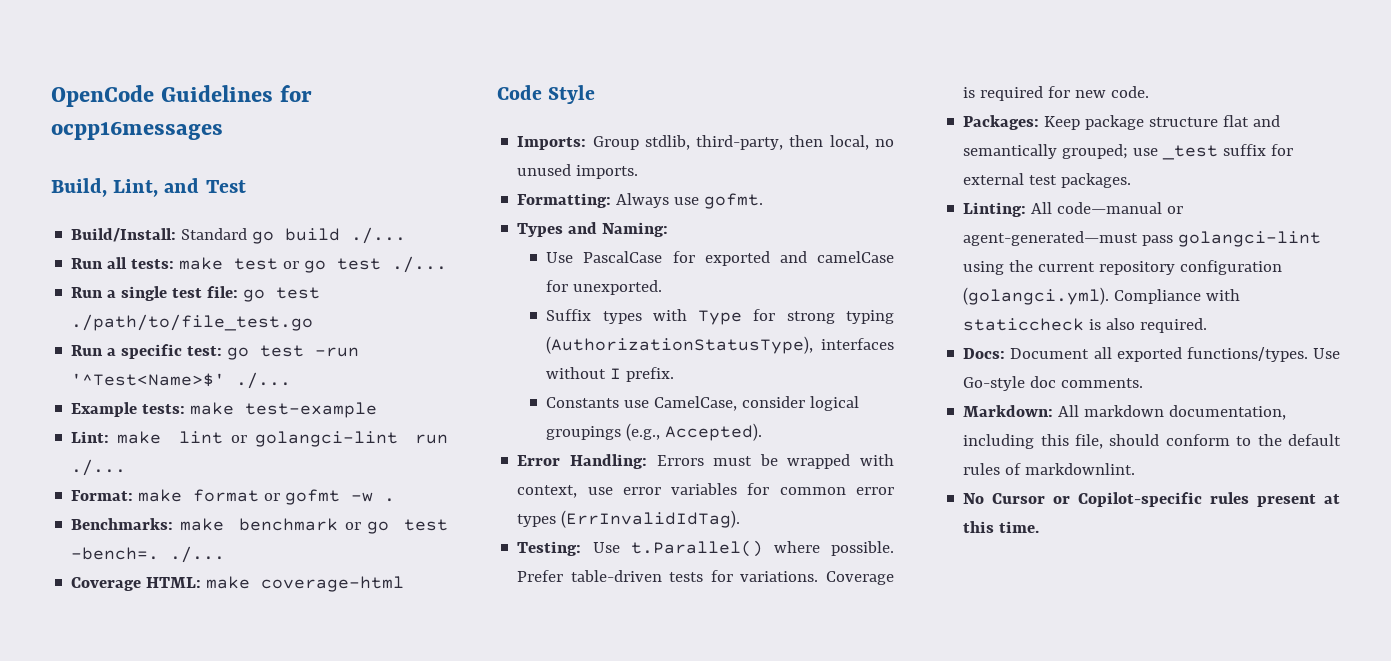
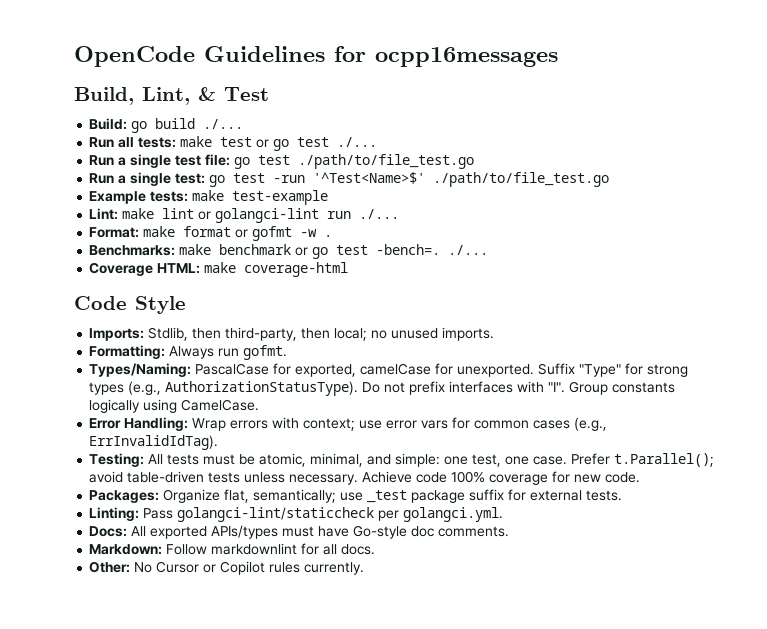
[164,178,200,193] and -> [198,87,216,101] &
[71,228,248,242] Build/Install: Standard -> [89,118,128,130] Build:
[121,344,183,359] specific -> [130,172,172,186] single
[236,372,292,389] ./... -> [433,172,610,187] ./path/to/file_test.go
[592,135,690,150] Group stdlib, -> [148,327,222,341] Stdlib, then
[829,135,869,150] local, -> [334,328,368,341] local;
[674,197,700,205] use -> [218,348,240,357] run
[517,222,669,237] [546,251,894,266] [546,280,663,295] [546,309,894,325] [546,336,894,354] [546,367,675,382] [546,396,860,411] [546,423,763,441] [517,454,894,469] [517,483,894,498] [517,510,741,528] [517,540,894,557] [517,570,894,585] [963,86,1150,101] [963,115,1281,130] [963,144,1129,159] Types and Naming: // Use PascalCase for exported and camelCase for unexported. // Suffix types with Type for strong typing (AuthorizationStatusType), interfaces without I prefix. // Constants use CamelCase, consider logical groupings (e.g., Accepted). // Error Handling: Errors must be wrapped with context, use error variables for common error types (ErrInvalidIdTag). // Testing: Use t.Parallel() where possible. Prefer table-driven tests for variations. Coverage is required for new code. // Packages: Keep package structure flat and semantically grouped; -> [89,363,689,377] [89,381,676,396] [89,399,260,413] [89,417,608,431] [89,435,219,450] [89,453,715,467] [89,471,641,485] [89,489,337,503] Types/Naming: PascalCase for exported, camelCase for unexported. Suffix "Type" for strong types (e.g., AuthorizationStatusType). Do not prefix interfaces with "I". Group constants logically using CamelCase. // Error Handling: Wrap errors with context; use error vars for common cases (e.g., ErrInvalidIdTag). // Testing: All tests must be atomic, minimal, and simple: one test, one case. Prefer t.Parallel(); avoid table-driven tests unless necessary. Achieve code 100% coverage for new code. // Packages: Organize flat, semantically;
(1219, 152) none -> [411,490,466,503] package
[1029,173,1132,188] test packages. -> [586,490,623,501] tests.
[1031,202,1184,214] [963,231,1322,247] [963,260,1283,275] [963,287,1241,305] [963,318,1208,333] [963,347,1340,362] [963,376,1144,391] [963,405,1287,420] [963,434,1341,449] [963,463,1136,475] [963,492,1340,507] [963,521,1040,533] All code—manual or agent-generated—must pass golangci-lint using the current repository configuration (golangci.yml). Compliance with staticcheck is also required. // Docs: Document all exported functions/types. Use Go-style doc comments. // Markdown: All markdown documentation, including this file, should conform to the default rules of markdownlint. // No Cursor or Copilot-specific rules present at this time. -> [143,507,504,522] [89,525,510,539] [89,543,376,555] [89,561,365,575] Pass golangci-lint/staticcheck per golangci.yml. // Docs: All exported APIs/types must have Go-style doc comments. // Markdown: Follow markdownlint for all docs. // Other: No Cursor or Copilot rules currently.

